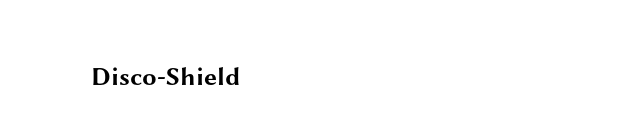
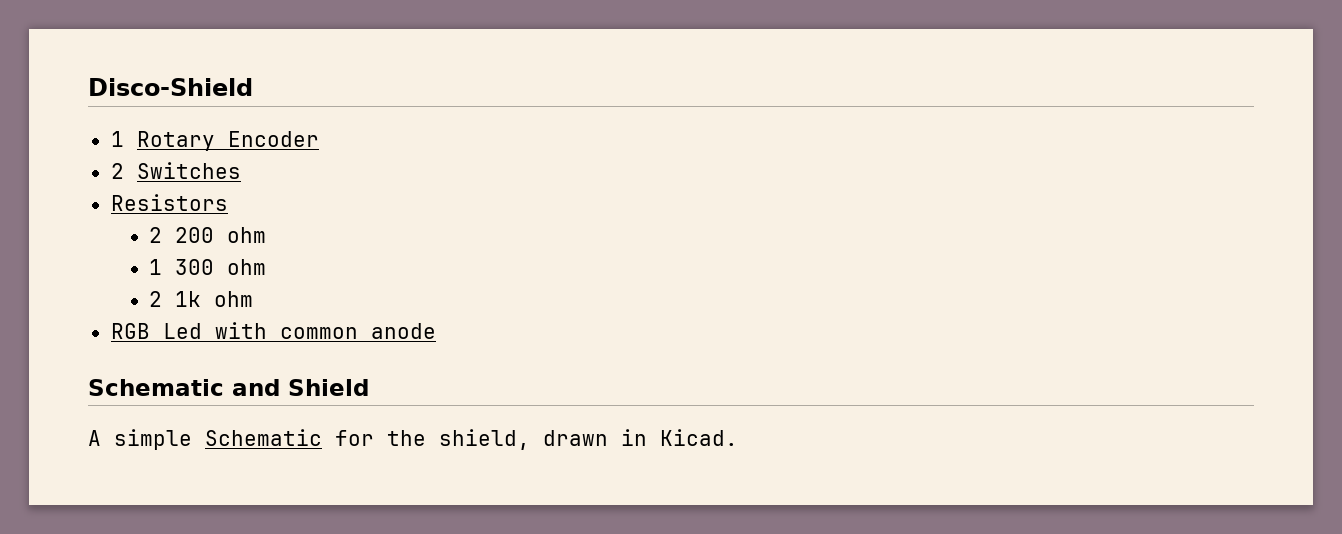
(240, 76) none -> [110,131,319,151] [110,162,241,179] [110,194,228,211] [149,227,267,243] [149,259,267,275] [149,291,254,307] [110,322,436,339] [88,379,369,396] [88,429,738,450] // 1 Rotary Encoder // 2 Switches // Resistors // 2 200 ohm // 1 300 ohm // 2 1k ohm // RGB Led with common anode // Schematic and Shield // A simple Schematic for the shield, drawn in Kicad.

